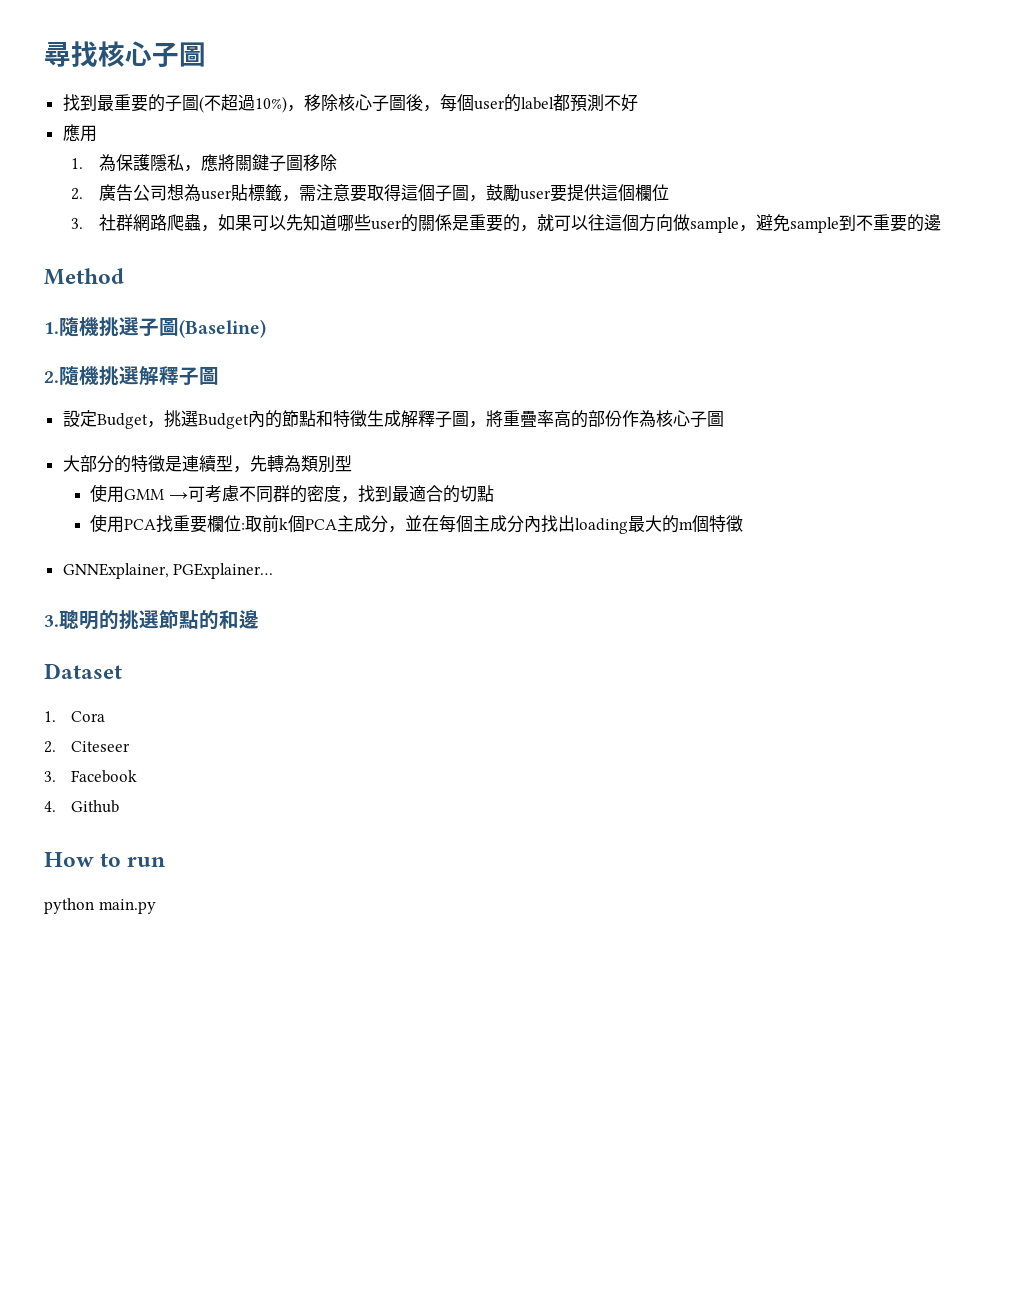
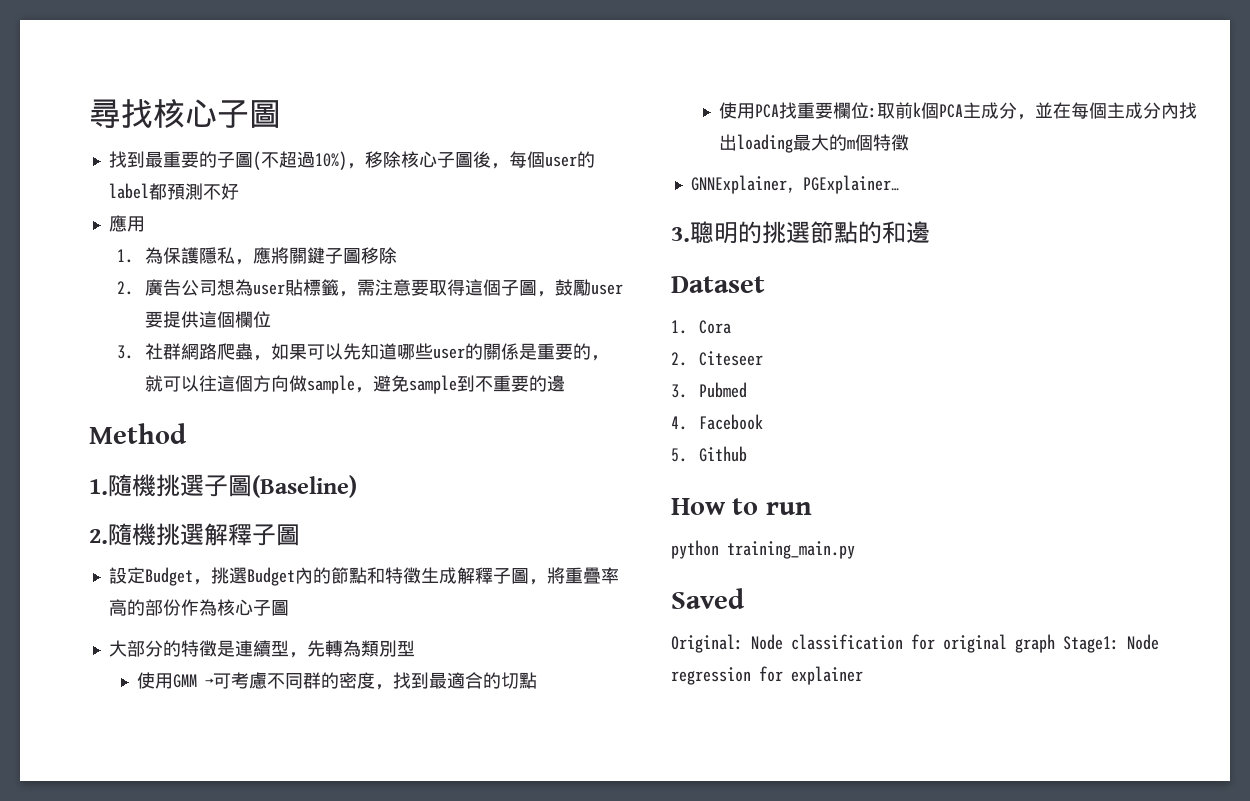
(56, 776) none -> [699,382,748,398] [671,416,687,430] Pubmed // 4.
[44,801,56,812] 4. -> [671,448,687,462] 5.
[98,899,156,914] main.py -> [727,541,855,559] [671,588,745,609] [671,634,1159,653] [671,666,863,685] training_main.py // Saved // Original: Node classification for original graph Stage1: Node regression for explainer

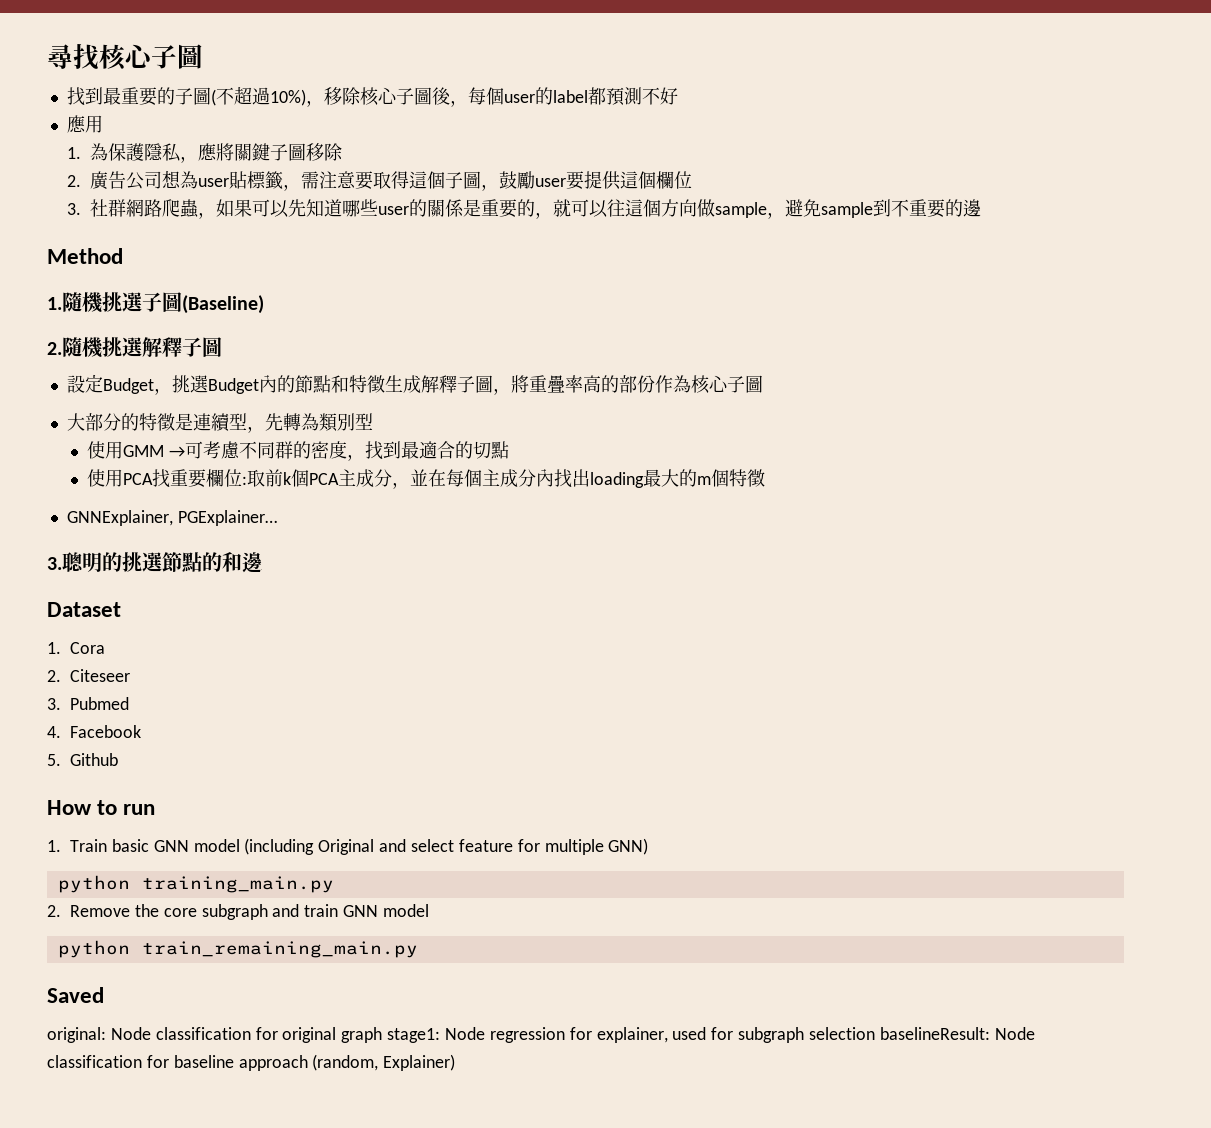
[671,540,855,559] python training_main.py -> [47,838,649,855] [57,875,334,893] [47,904,430,920] [57,940,418,958] 1. Train basic GNN model (including Original and select feature for multiple GNN) // python training_main.py // 2. Remove the core subgraph and train GNN model // python train_remaining_main.py
[671,634,743,653] Original: -> [47,1027,106,1043] original:
[1063,636,1119,653] Stage1: -> [387,1028,441,1043] stage1:
[791,666,863,685] explainer -> [596,1027,1035,1043] [47,1054,456,1071] explainer, used for subgraph selection baselineResult: Node classification for baseline approach (random, Explainer)

